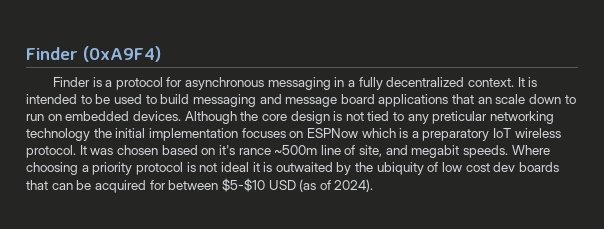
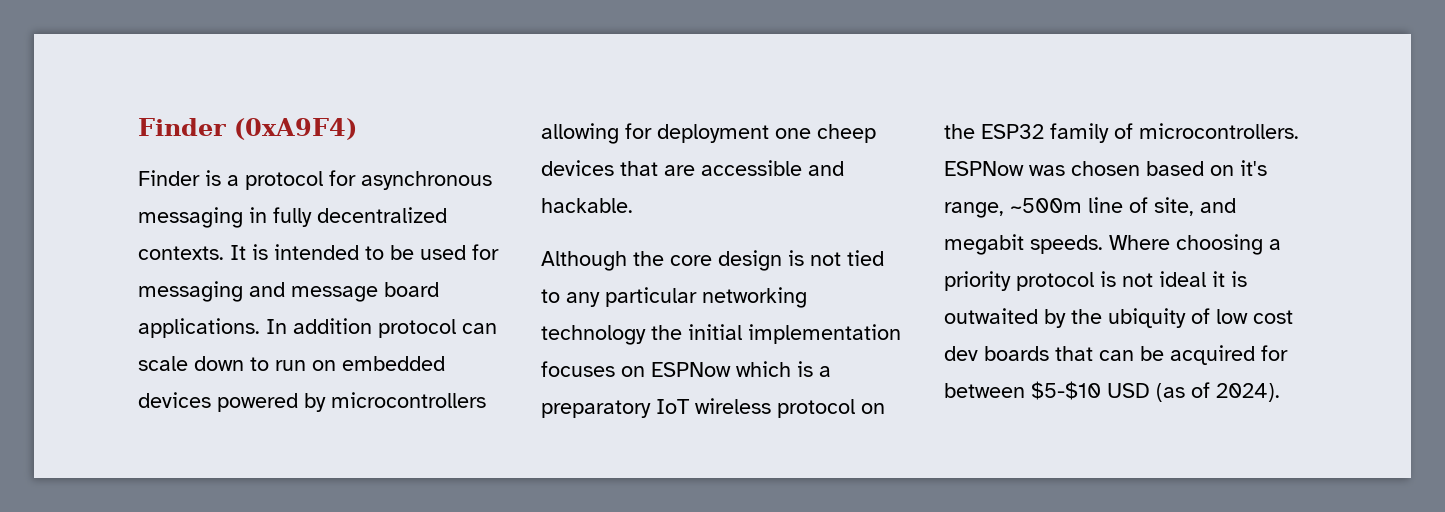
[348,80,356,87] a -> (267, 215) none
[467,78,514,87] context. -> [138,246,224,260] contexts.
[145,94,190,104] to build -> [472,244,499,260] for
[378,94,492,107] applications that an -> [138,318,497,338] applications. In addition protocol can
[132,111,181,121] devices. -> [138,392,486,412] [541,123,876,144] [541,160,844,176] [541,198,633,213] devices powered by microcontrollers allowing for deployment one cheep devices that are accessible and hackable. //
[432,111,488,124] preticular -> [605,287,697,307] particular
[26,145,87,158] protocol. It -> [777,399,885,418] [944,123,1299,143] [944,161,1024,176] protocol on the ESP32 family of microcontrollers. ESPNow
[238,148,271,155] rance -> [944,202,1004,218] range,

